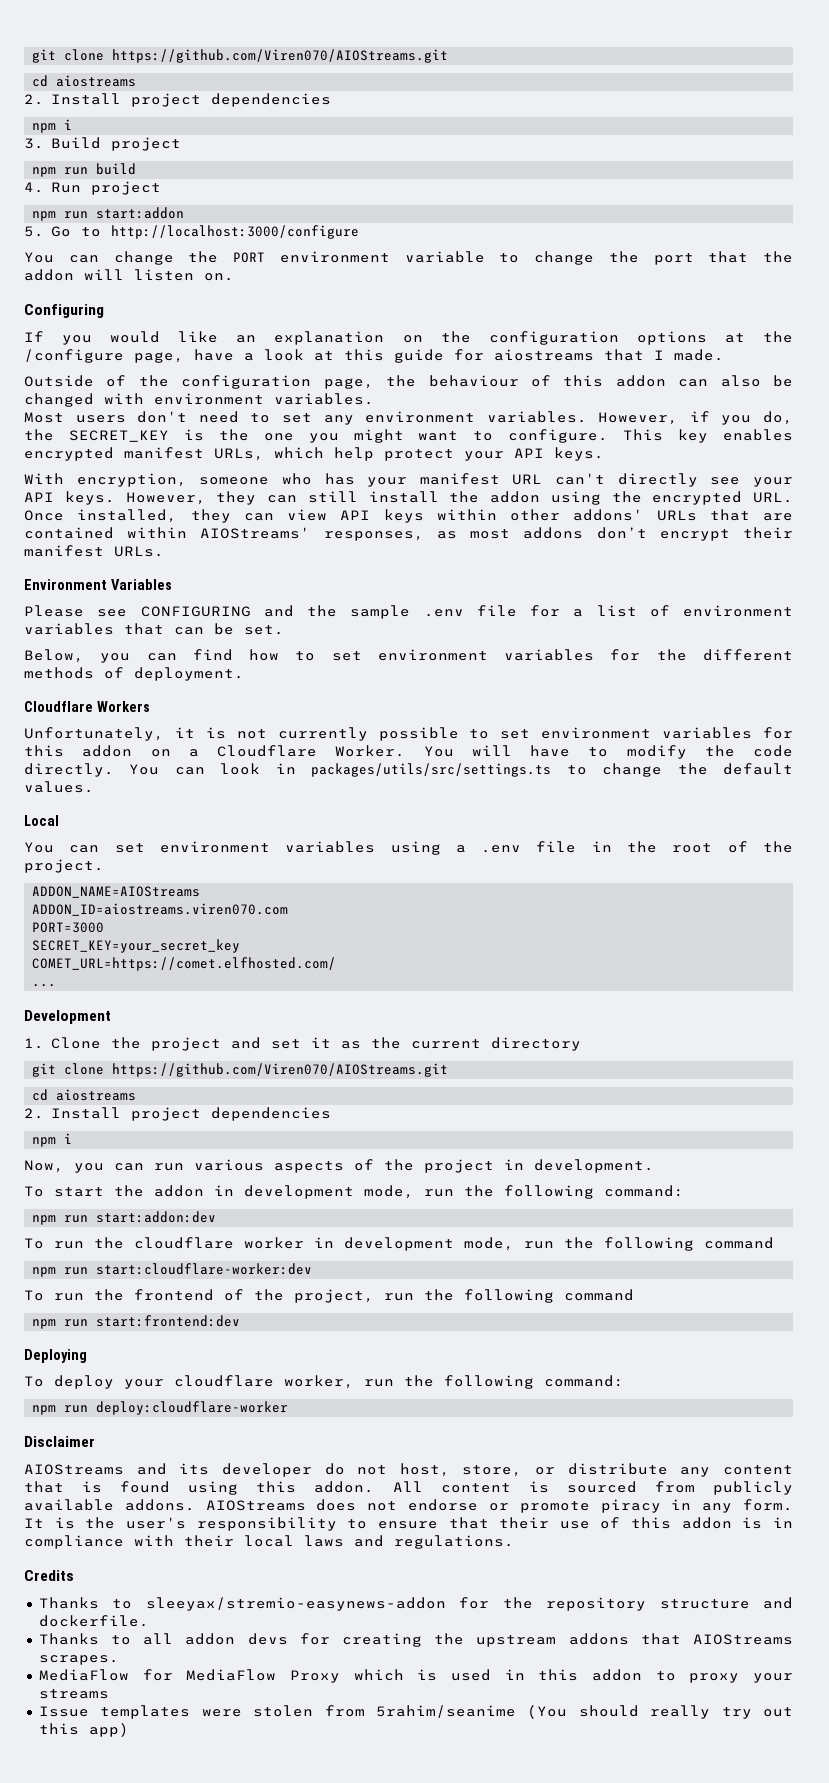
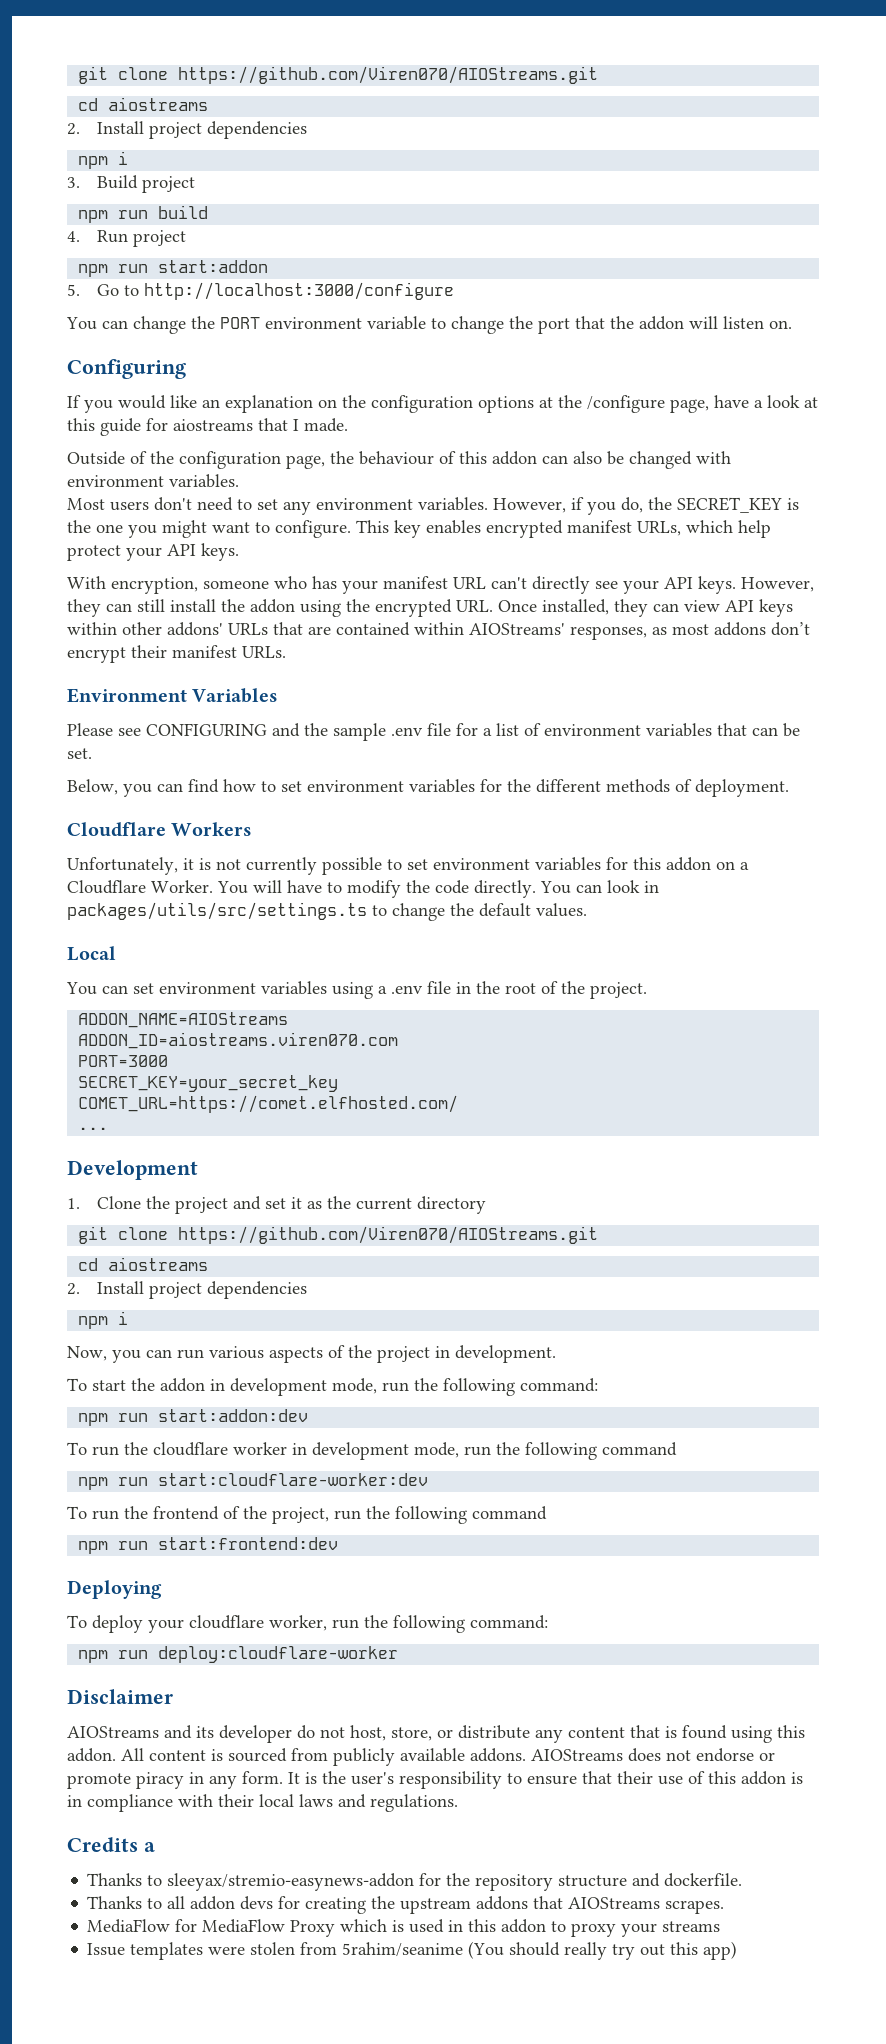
(74, 1575) none -> [143,1842,155,1852] a

